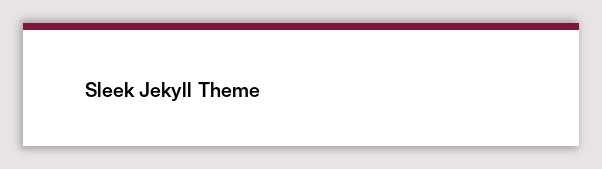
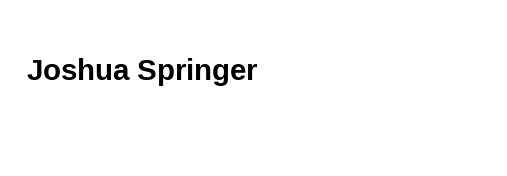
[85,82,260,101] Sleek Jekyll Theme -> [27,58,258,86] Joshua Springer

